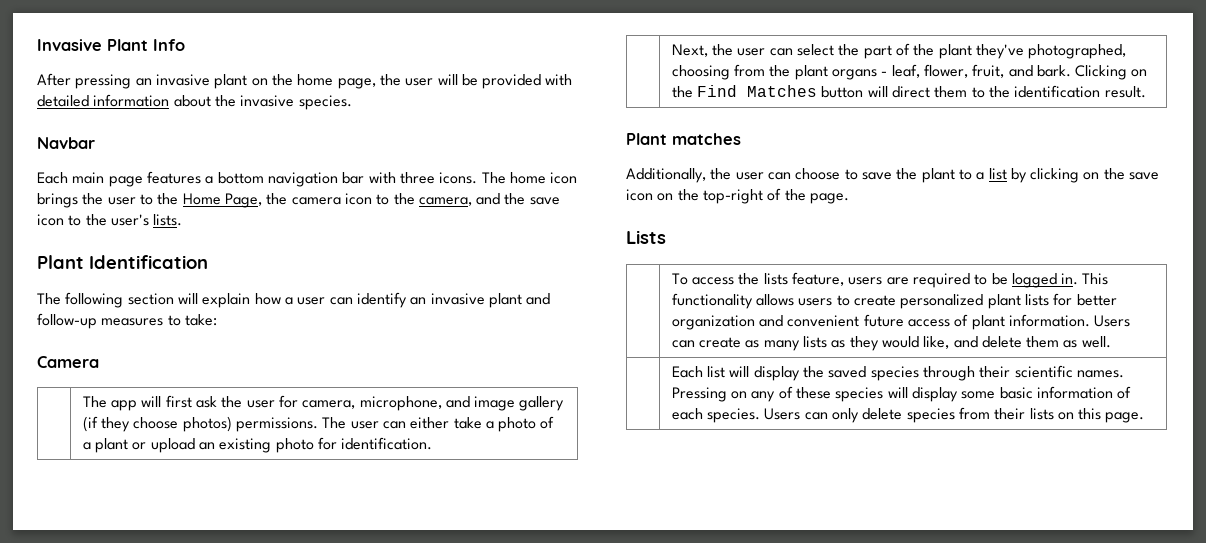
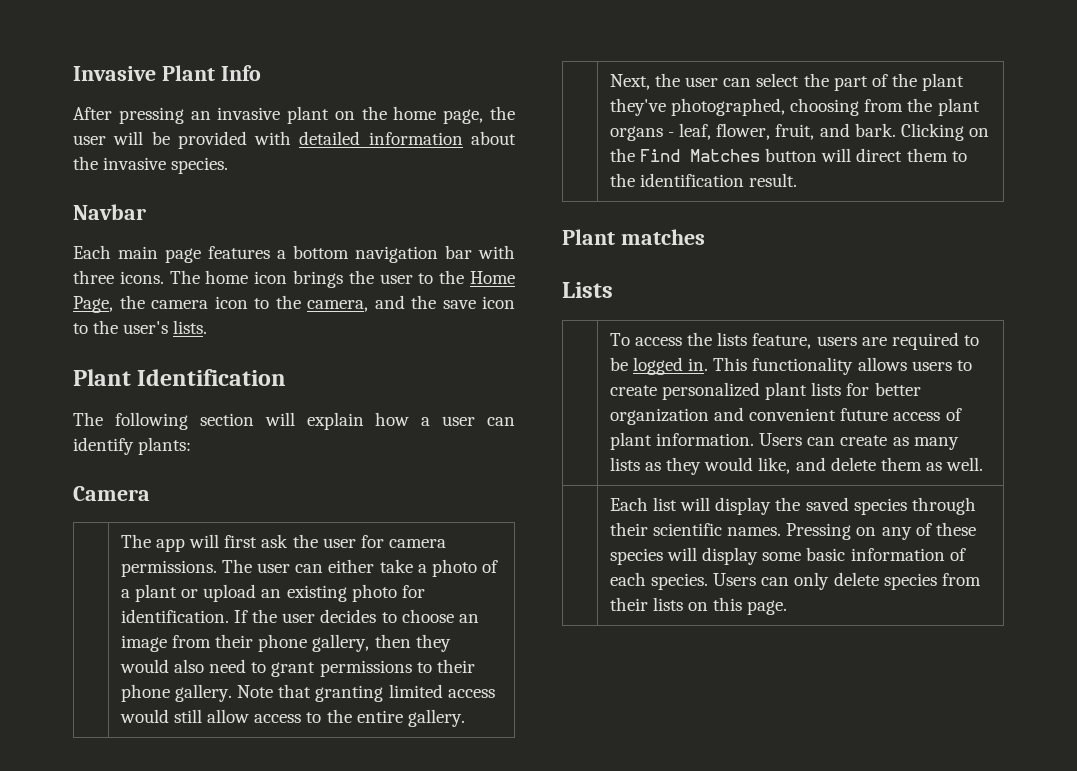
[410,293,551,308] [37,313,217,329] an invasive plant and follow-up measures to take: -> [138,437,192,455] plants:
[302,396,565,411] [82,416,232,432] camera, microphone, and image gallery (if they choose photos) -> [388,539,446,548] camera
(433, 443) none -> [234,609,479,623] [120,634,451,652] [119,659,475,677] [120,684,495,702] [119,709,465,727] If the user decides to choose an image from their phone gallery, then they would also need to grant permissions to their phone gallery. Note that granting limited access would still allow access to the entire gallery.
[626,168,1160,183] [626,188,849,204] // Additionally, the user can choose to save the plant to a list by clicking on the save icon on the top-right of the page. -> (705, 237) none

